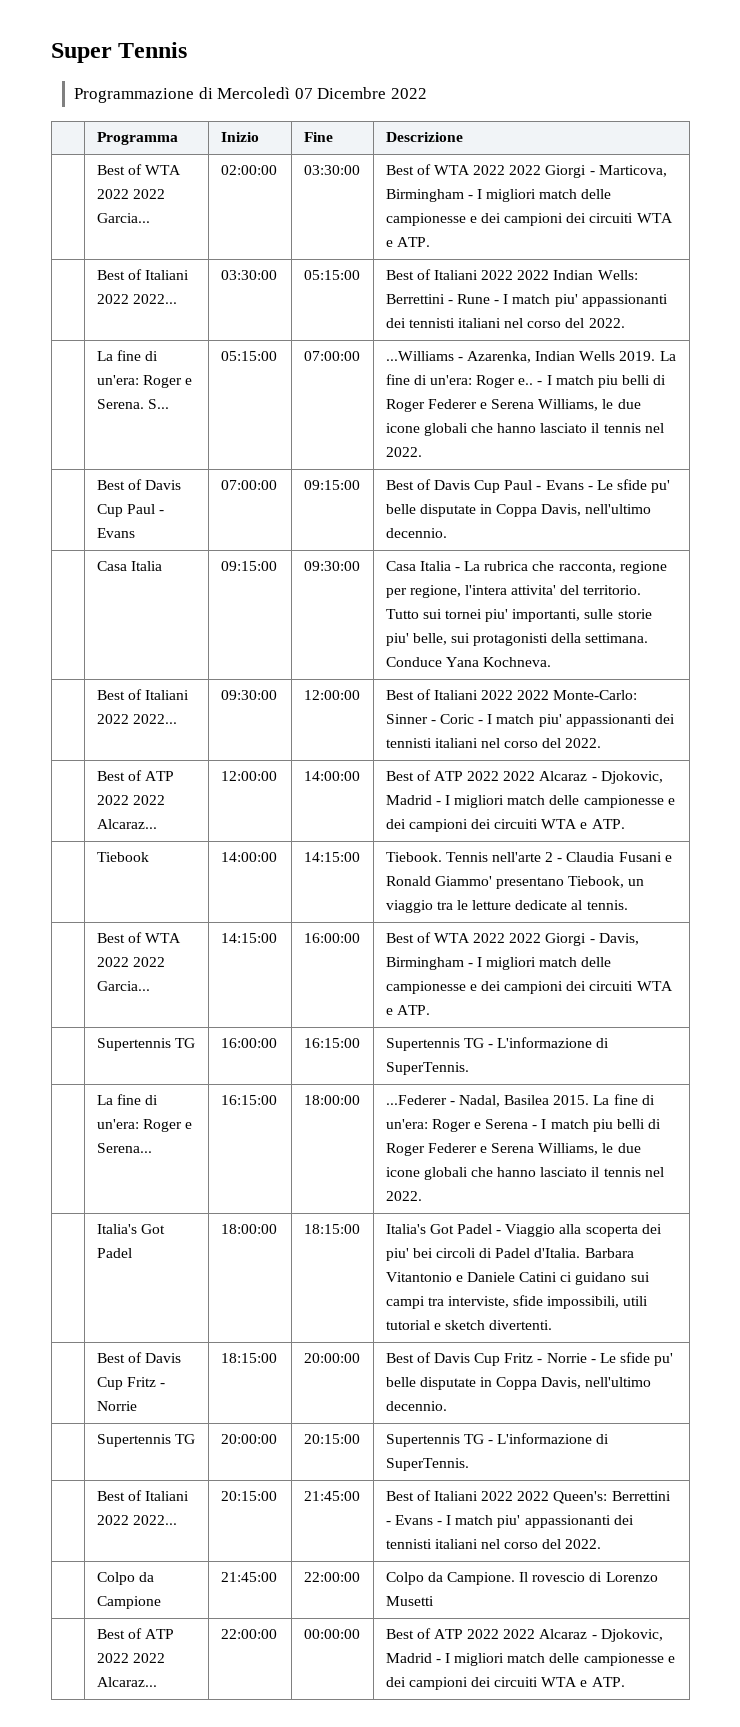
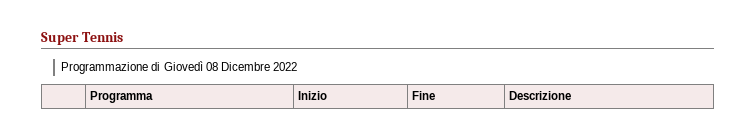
[217,87,313,99] Mercoledì 07 -> [163,61,218,71] Giovedì 08
[96,164,181,175] [96,189,165,199] [96,213,150,223] [220,165,277,175] [303,165,360,175] [385,164,667,178] [385,189,612,202] [385,213,673,226] [385,237,430,247] [96,269,189,280] [96,294,177,304] [220,270,277,280] [303,270,360,280] [385,269,638,280] [385,294,668,307] [385,318,625,328] [96,350,158,361] [96,375,192,388] [96,399,169,409] [220,351,277,361] [303,351,360,361] [385,351,676,363] [385,374,667,388] [385,399,641,412] [385,423,664,436] [385,447,422,457] [96,479,181,490] [96,504,164,517] [96,528,135,538] [220,480,277,490] [303,480,360,490] [385,479,671,493] [385,504,652,517] [385,528,447,538] [96,561,162,571] [220,561,277,571] [303,561,360,571] [385,561,667,574] [385,585,642,598] [385,609,652,622] [385,633,649,646] [385,657,551,667] [96,689,189,700] [96,714,177,724] [220,690,277,700] [303,690,360,700] [385,689,638,700] [385,714,676,727] [385,738,602,748] [96,770,174,781] [96,795,165,805] [96,819,157,829] [220,771,277,781] [303,771,360,781] [385,770,663,784] [385,795,675,808] [385,819,625,832] [96,852,149,862] [220,852,277,862] [303,852,360,862] [385,852,672,862] [385,876,645,889] [385,900,628,913] [96,932,181,943] [96,957,165,967] [96,981,150,991] [220,933,277,943] [303,933,360,943] [385,932,639,946] [385,957,612,970] [385,981,673,994] [385,1005,430,1015] [96,1038,195,1051] [220,1038,277,1048] [303,1038,360,1048] [385,1037,610,1051] [385,1062,469,1075] [96,1094,158,1105] [96,1119,192,1132] [96,1143,152,1153] [220,1095,277,1105] [303,1095,360,1105] [385,1094,655,1107] [385,1119,662,1132] [385,1143,641,1156] [385,1167,664,1180] [385,1191,422,1201] [96,1224,165,1234] [96,1248,132,1258] [220,1224,277,1234] [303,1224,360,1234] [385,1224,662,1237] [385,1248,634,1261] [385,1272,650,1285] [385,1295,649,1309] [385,1320,553,1330] [96,1352,181,1363] [96,1377,165,1390] [96,1401,137,1411] [220,1353,277,1363] [303,1353,360,1363] [385,1352,674,1366] [385,1377,652,1390] [385,1401,447,1411] [96,1434,195,1447] [220,1434,277,1444] [303,1434,360,1444] [385,1433,610,1447] [385,1458,469,1471] [96,1490,189,1501] [96,1515,177,1525] [220,1491,277,1501] [303,1491,360,1501] [385,1490,671,1504] [385,1515,634,1528] [385,1539,602,1549] [96,1572,154,1585] [96,1596,161,1609] [220,1572,277,1582] [303,1572,360,1582] [385,1572,658,1585] [385,1596,434,1606] [96,1628,174,1639] [96,1653,165,1663] [96,1677,157,1687] [220,1629,277,1639] [303,1629,360,1639] [385,1628,663,1642] [385,1653,675,1666] [385,1677,625,1690] // | Best of WTA 2022 2022 Garcia... | 02:00:00 | 03:30:00 | Best of WTA 2022 2022 Giorgi - Marticova, Birmingham - I migliori match delle campionesse e dei campioni dei circuiti WTA e ATP. // | Best of Italiani 2022 2022... | 03:30:00 | 05:15:00 | Best of Italiani 2022 2022 Indian Wells: Berrettini - Rune - I match piu' appassionanti dei tennisti italiani nel corso del 2022. // | La fine di un'era: Roger e Serena. S... | 05:15:00 | 07:00:00 | ...Williams - Azarenka, Indian Wells 2019. La fine di un'era: Roger e.. - I match piu belli di Roger Federer e Serena Williams, le due icone globali che hanno lasciato il tennis nel 2022. // | Best of Davis Cup Paul - Evans | 07:00:00 | 09:15:00 | Best of Davis Cup Paul - Evans - Le sfide pu' belle disputate in Coppa Davis, nell'ultimo decennio. // | Casa Italia | 09:15:00 | 09:30:00 | Casa Italia - La rubrica che racconta, regione per regione, l'intera attivita' del territorio. Tutto sui tornei piu' importanti, sulle storie piu' belle, sui protagonisti della settimana. Conduce Yana Kochneva. // | Best of Italiani 2022 2022... | 09:30:00 | 12:00:00 | Best of Italiani 2022 2022 Monte-Carlo: Sinner - Coric - I match piu' appassionanti dei tennisti italiani nel corso del 2022. // | Best of ATP 2022 2022 Alcaraz... | 12:00:00 | 14:00:00 | Best of ATP 2022 2022 Alcaraz - Djokovic, Madrid - I migliori match delle campionesse e dei campioni dei circuiti WTA e ATP. // | Tiebook | 14:00:00 | 14:15:00 | Tiebook. Tennis nell'arte 2 - Claudia Fusani e Ronald Giammo' presentano Tiebook, un viaggio tra le letture dedicate al tennis. // | Best of WTA 2022 2022 Garcia... | 14:15:00 | 16:00:00 | Best of WTA 2022 2022 Giorgi - Davis, Birmingham - I migliori match delle campionesse e dei campioni dei circuiti WTA e ATP. // | Supertennis TG | 16:00:00 | 16:15:00 | Supertennis TG - L'informazione di SuperTennis. // | La fine di un'era: Roger e Serena... | 16:15:00 | 18:00:00 | ...Federer - Nadal, Basilea 2015. La fine di un'era: Roger e Serena - I match piu belli di Roger Federer e Serena Williams, le due icone globali che hanno lasciato il tennis nel 2022. // | Italia's Got Padel | 18:00:00 | 18:15:00 | Italia's Got Padel - Viaggio alla scoperta dei piu' bei circoli di Padel d'Italia. Barbara Vitantonio e Daniele Catini ci guidano sui campi tra interviste, sfide impossibili, utili tutorial e sketch divertenti. // | Best of Davis Cup Fritz - Norrie | 18:15:00 | 20:00:00 | Best of Davis Cup Fritz - Norrie - Le sfide pu' belle disputate in Coppa Davis, nell'ultimo decennio. // | Supertennis TG | 20:00:00 | 20:15:00 | Supertennis TG - L'informazione di SuperTennis. // | Best of Italiani 2022 2022... | 20:15:00 | 21:45:00 | Best of Italiani 2022 2022 Queen's: Berrettini - Evans - I match piu' appassionanti dei tennisti italiani nel corso del 2022. // | Colpo da Campione | 21:45:00 | 22:00:00 | Colpo da Campione. Il rovescio di Lorenzo Musetti // | Best of ATP 2022 2022 Alcaraz... | 22:00:00 | 00:00:00 | Best of ATP 2022 2022 Alcaraz - Djokovic, Madrid - I migliori match delle campionesse e dei campioni dei circuiti WTA e ATP. -> (571, 95) none

